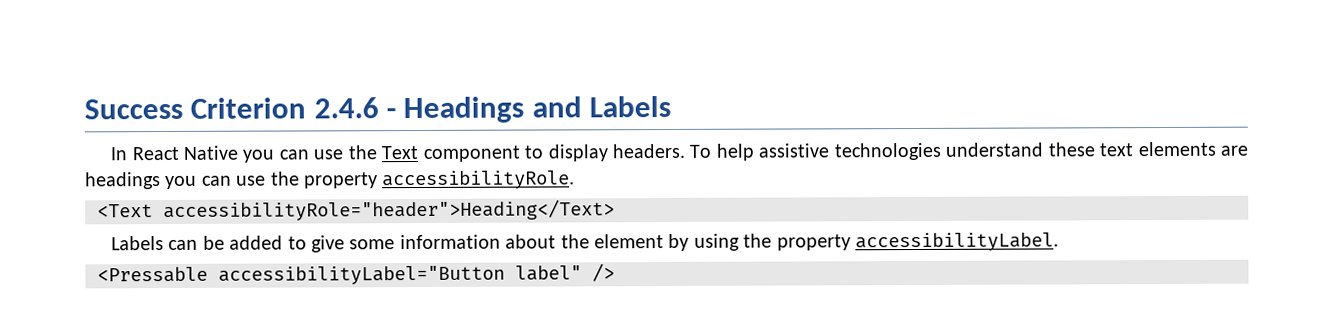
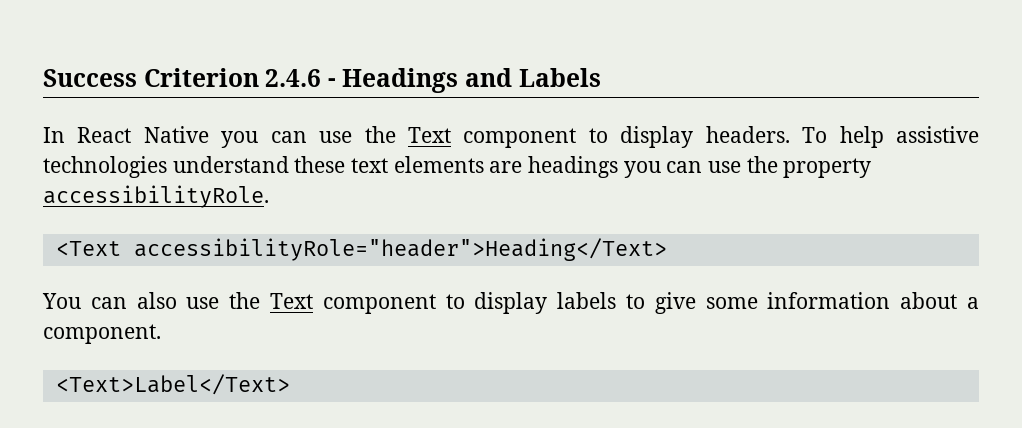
[111,235,284,251] Labels can be added -> [42,292,617,314] You can also use the Text component to display labels
[560,232,1060,252] [97,263,615,285] the element by using the property accessibilityLabel. // <Pressable accessibilityLabel="Button label" /> -> [966,297,979,309] [43,324,161,344] [55,374,290,395] a component. // <Text>Label</Text>

